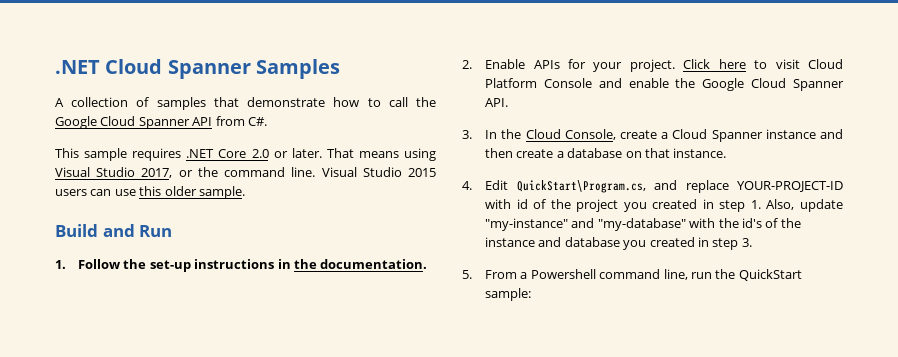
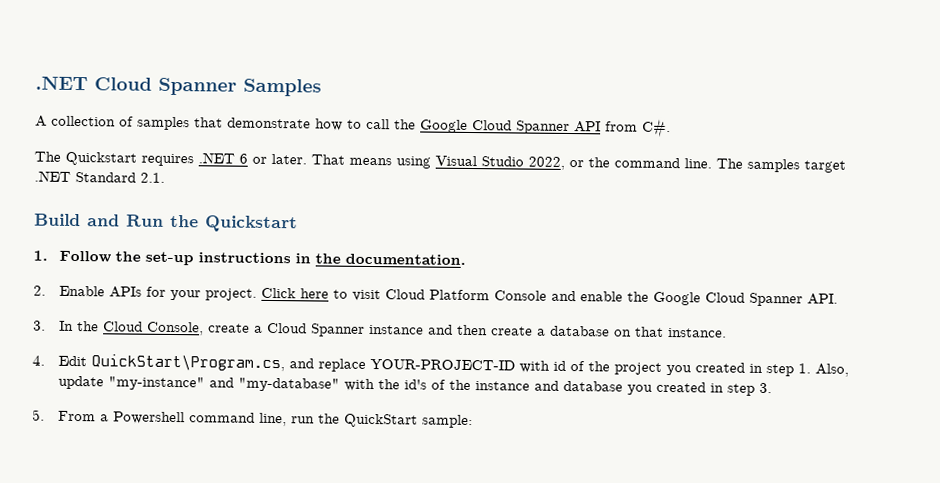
[55,148,269,161] This sample requires .NET Core 2.0 -> [34,151,248,167] The Quickstart requires .NET 6
[141,168,173,178] 2017, -> [528,156,565,170] 2022,
[321,167,437,177] [55,186,245,199] Visual Studio 2015 users can use this older sample. -> [716,158,846,173] [34,170,165,183] The samples target .NET Standard 2.1.
(173, 231) none -> [170,214,298,233] the Quickstart

